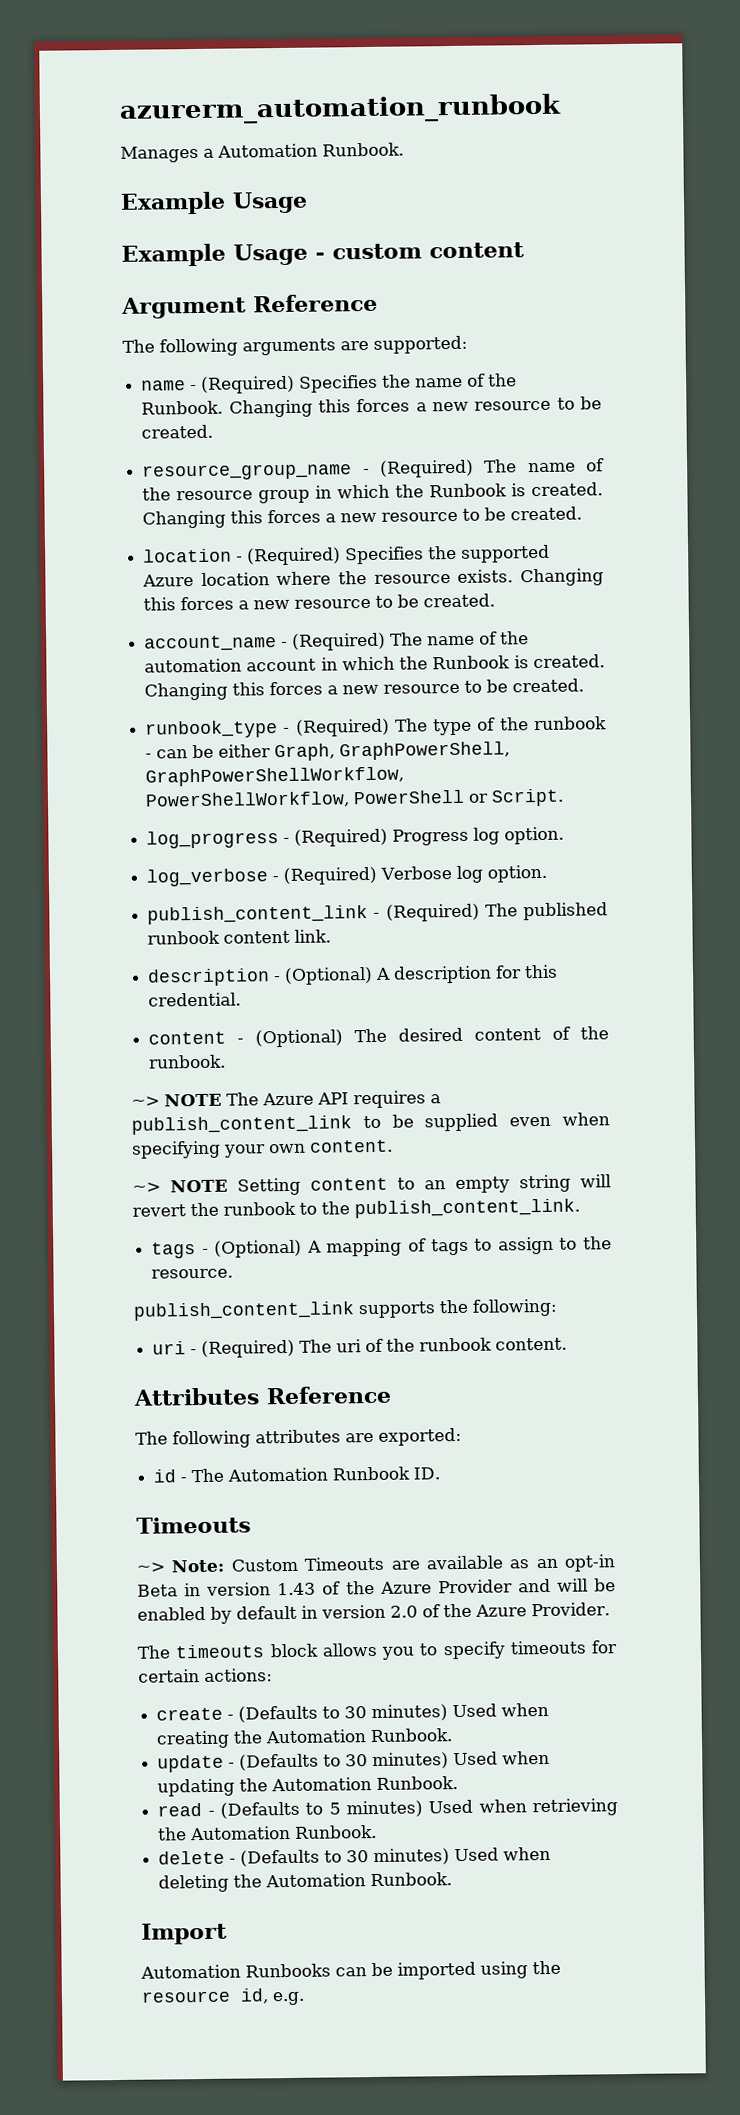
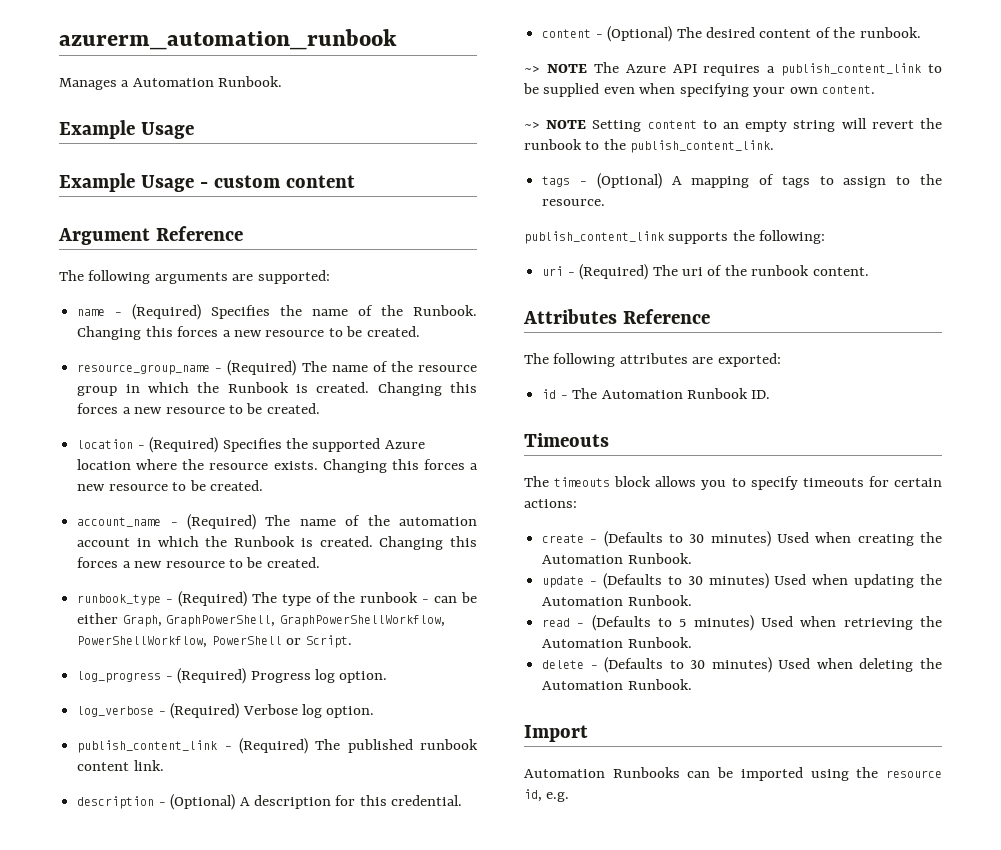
[136,1554,616,1573] [137,1578,616,1597] [137,1602,610,1624] // ~> Note: Custom Timeouts are available as an opt-in Beta in version 1.43 of the Azure Provider and will be enabled by default in version 2.0 of the Azure Provider. -> (609, 440) none

